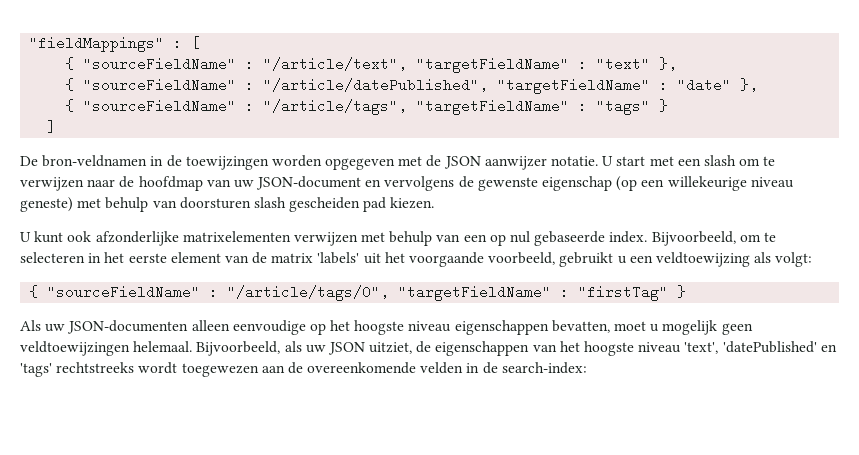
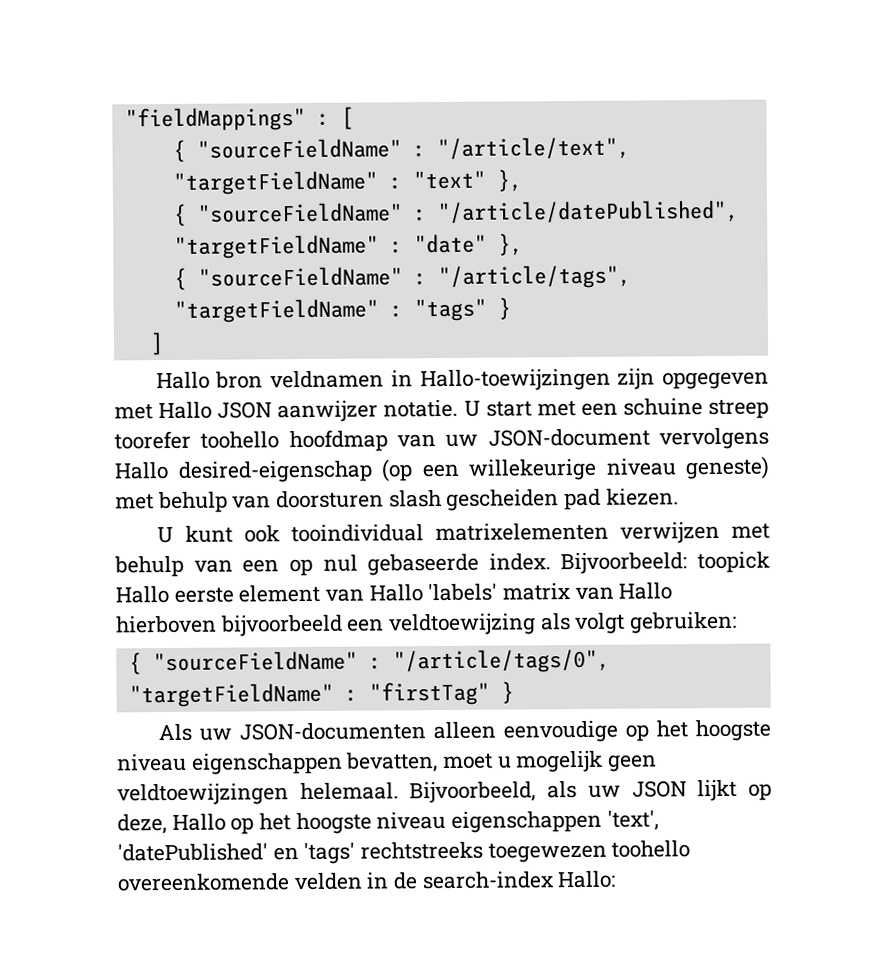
[20,155,322,170] De bron-veldnamen in de toewijzingen worden -> [155,368,656,392] Hallo bron veldnamen in Hallo-toewijzingen zijn
[426,155,442,167] de -> [158,401,213,420] Hallo
[703,155,776,166] [20,176,613,191] slash om te verwijzen naar de hoofdmap van uw JSON-document en vervolgens de gewenste eigenschap -> [622,398,770,420] [114,427,769,453] [114,460,373,483] schuine streep toorefer toohello hoofdmap van uw JSON-document vervolgens Hallo desired-eigenschap
[95,231,179,246] afzonderlijke -> [290,524,424,543] tooindividual
[651,231,776,246] [20,252,627,267] Bijvoorbeeld, om te selecteren in het eerste element van de matrix 'labels' uit het voorgaande voorbeeld, gebruikt u -> [560,551,770,575] [115,582,673,604] [116,614,343,637] Bijvoorbeeld: toopick Hallo eerste element van Hallo 'labels' matrix van Hallo hierboven bijvoorbeeld
[775,252,813,267] volgt: -> [575,611,738,635] volgt gebruiken:
[369,341,682,356] uitziet, de eigenschappen van het hoogste niveau -> [697,779,772,802] [117,810,603,835] lijkt op deze, Hallo op het hoogste niveau eigenschappen
[138,362,303,377] wordt toegewezen aan de -> [487,840,691,863] toegewezen toohello
[501,362,587,374] search-index: -> [421,870,617,890] search-index Hallo:

